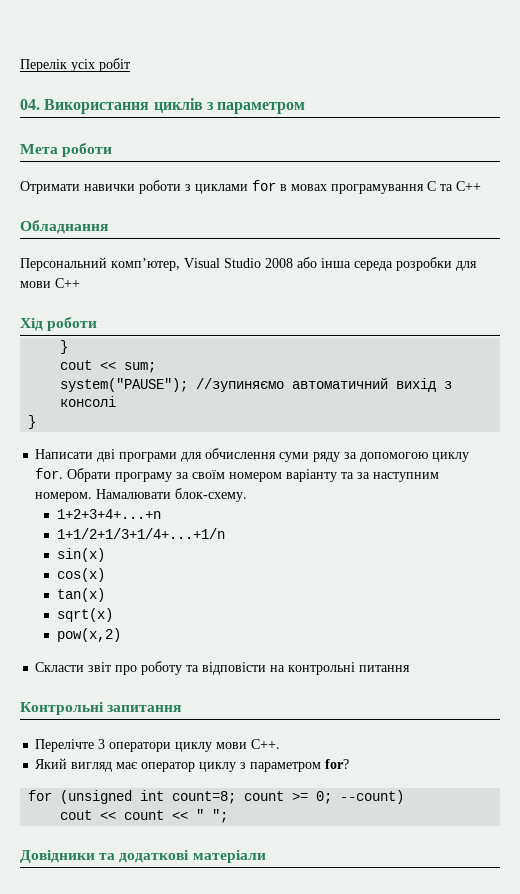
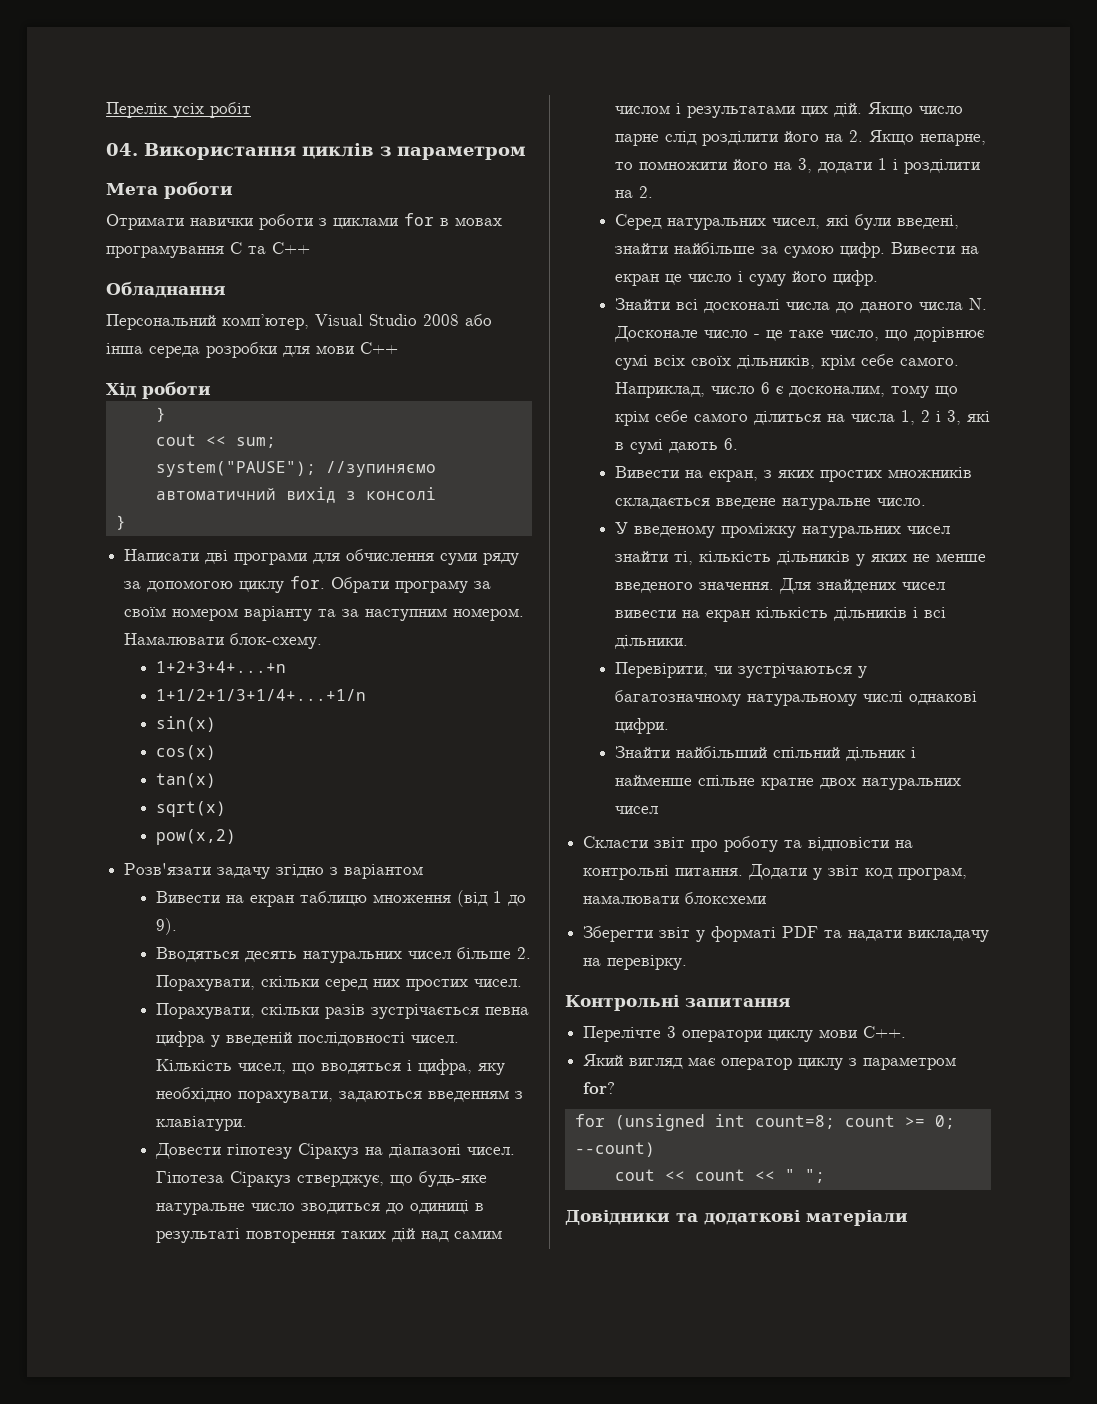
(121, 635) none -> [124,863,424,879] [156,890,527,907] [156,918,178,935] [156,947,532,963] [156,975,523,991] [156,1003,530,1019] [156,1031,460,1047] [156,1059,506,1075] [156,1087,524,1103] [156,1116,248,1131] [155,1143,516,1159] [156,1171,488,1187] [156,1200,485,1215] [156,1228,503,1243] [615,102,964,118] [615,130,987,146] [615,158,981,174] [615,186,654,198] [615,214,960,230] [615,242,980,258] [615,270,879,286] [615,298,988,313] [614,326,985,342] [615,354,960,370] [615,382,959,398] [615,410,991,426] [615,438,739,454] [615,466,973,482] [615,498,927,510] [615,522,951,538] [615,551,987,566] [615,578,946,594] [615,607,947,622] [615,635,689,649] [615,662,868,678] [615,690,978,706] [615,718,670,734] [615,746,917,761] [615,775,962,790] [615,806,659,814] // Розв'язати задачу згідно з варіантом // Вивести на екран таблицю множення (від 1 до 9). // Вводяться десять натуральних чисел більше 2. Порахувати, скільки серед них простих чисел. // Порахувати, скільки разів зустрічається певна цифра у введеній послідовності чисел. Кількість чисел, що вводяться і цифра, яку необхідно порахувати, задаються введенням з клавіатури. // Довести гіпотезу Сіракуз на діапазоні чисел. Гіпотеза Сіракуз стверджує, що будь-яке натуральне число зводиться до одиниці в результаті повторення таких дій над самим числом і результатами цих дій. Якщо число парне слід розділити його на 2. Якщо непарне, то помножити його на 3, додати 1 і розділити на 2. // Серед натуральних чисел, які були введені, знайти найбільше за сумою цифр. Вивести на екран це число і суму його цифр. // Знайти всі досконалі числа до даного числа N. Досконале число - це таке число, що дорівнює сумі всіх своїх дільників, крім себе самого. Наприклад, число 6 є досконалим, тому що крім себе самого ділиться на числа 1, 2 і 3, які в сумі дають 6. // Вивести на екран, з яких простих множників складається введене натуральне число. // У введеному проміжку натуральних чисел знайти ті, кількість дільників у яких не менше введеного значення. Для знайдених чисел вивести на екран кількість дільників і всі дільники. // Перевірити, чи зустрічаються у багатозначному натуральному числі однакові цифри. // Знайти найбільший спільний дільник і найменше спільне кратне двох натуральних чисел
[359,665,411,672] питання -> [675,864,968,880] [583,892,767,904] [583,926,990,942] [583,955,688,970] питання. Додати у звіт код програм, намалювати блоксхеми // Зберегти звіт у форматі PDF та надати викладачу на перевірку.

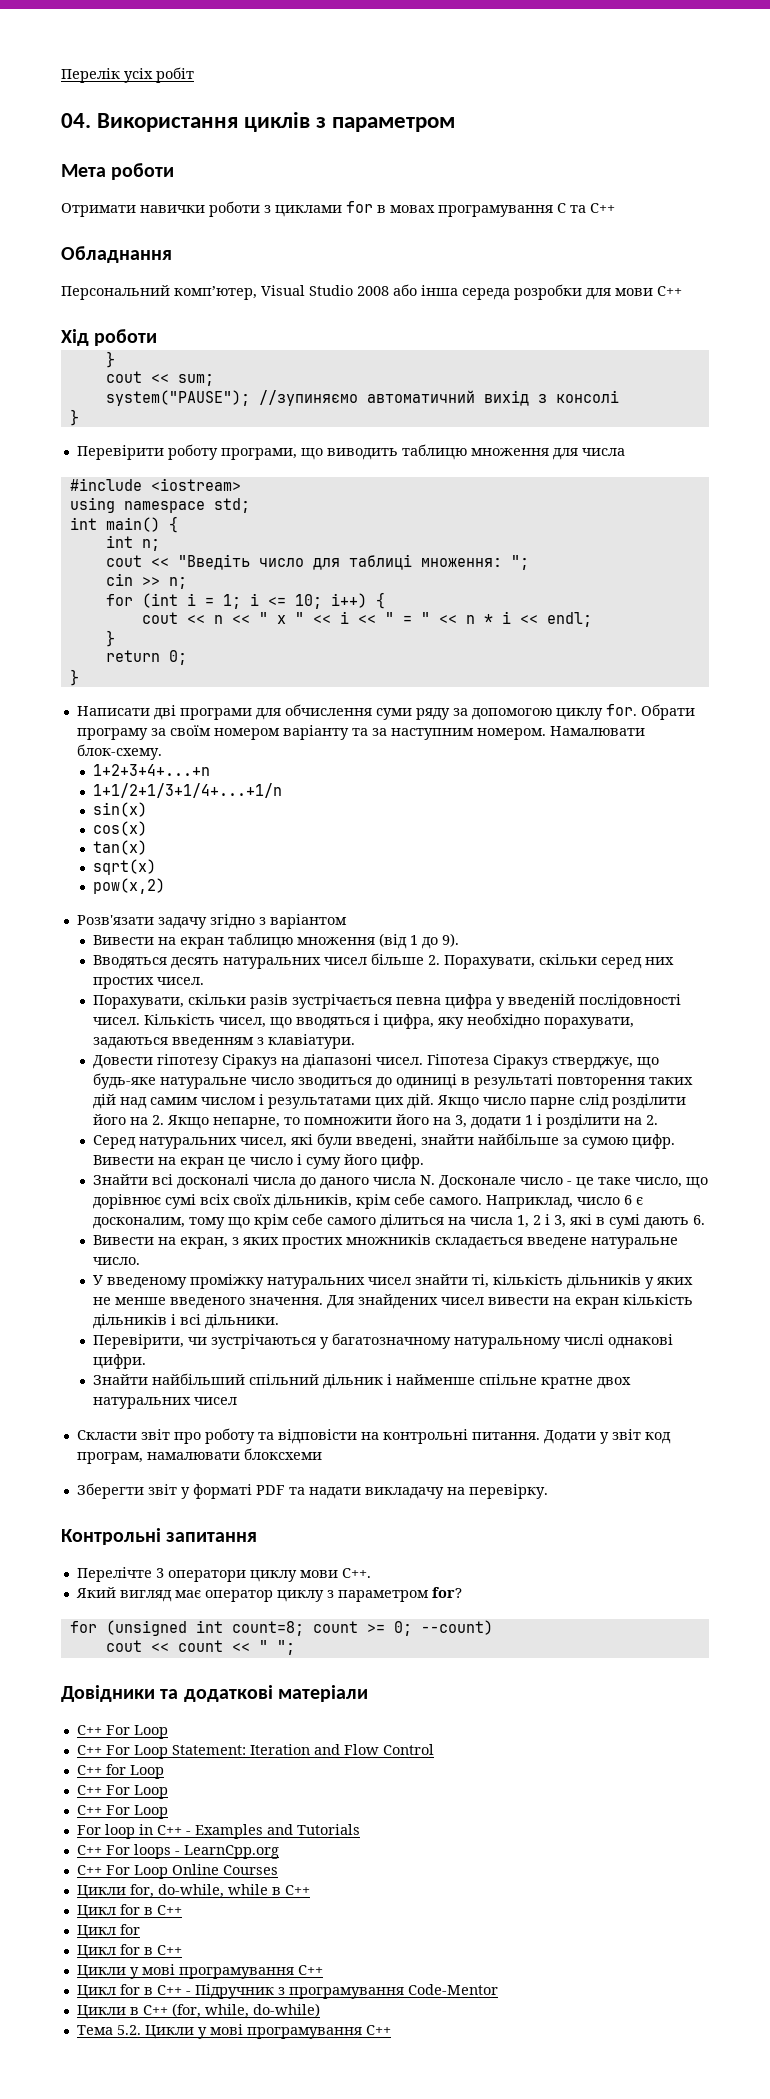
(126, 522) none -> [76,444,625,460] [69,478,241,491] [69,497,250,513] [69,516,178,533] [105,535,160,551] [105,554,529,570] [105,573,187,589] [105,592,385,609] [141,611,592,627] [105,630,115,647] [105,650,187,665] [69,669,79,686] // Перевірити роботу програми, що виводить таблицю множення для числа // #include <iostream> // using namespace std; // int main() { // int n; // cout << "Введіть число для таблиці множення: "; // cin >> n; // for (int i = 1; i <= 10; i++) { // cout << n << " x " << i << " = " << n * i << endl; // } // return 0; // }
(908, 1218) none -> [76,1725,168,1739] [76,1744,434,1759] [76,1764,164,1779] [76,1785,168,1799] [76,1805,168,1819] [76,1824,360,1839] [76,1844,279,1859] [76,1864,278,1879] [76,1884,310,1899] [76,1904,182,1919] [76,1924,140,1939] [76,1944,182,1959] [76,1964,323,1979] [76,1984,498,1999] [76,2003,320,2019] [76,2024,391,2039] // C++ For Loop // C++ For Loop Statement: Iteration and Flow Control // C++ for Loop // C++ For Loop // C++ For Loop // For loop in C++ - Examples and Tutorials // C++ For loops - LearnCpp.org // C++ For Loop Online Courses // Цикли for, do-while, while в C++ // Цикл for в C++ // Цикл for // Цикл for в C++ // Цикли у мові програмування С++ // Цикл for в C++ - Підручник з програмування Code-Mentor // Цикли в С++ (for, while, do-while) // Тема 5.2. Цикли у мові програмування С++

